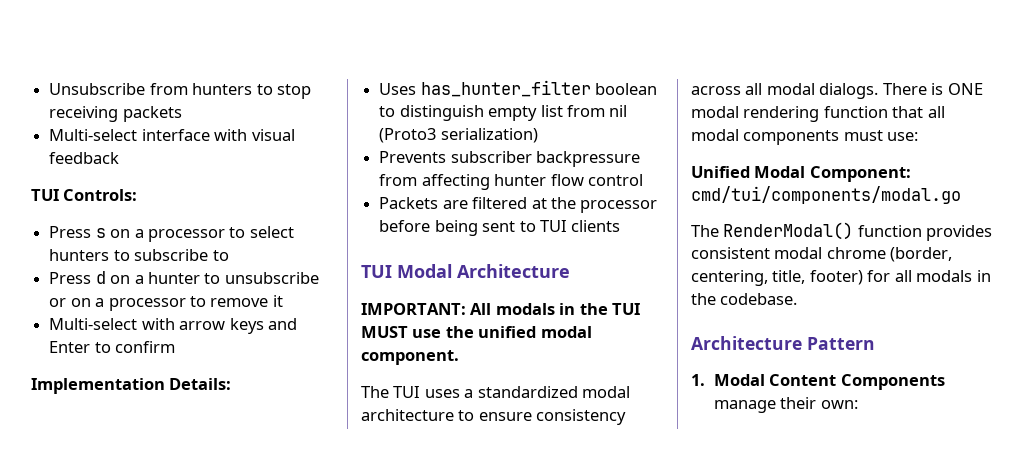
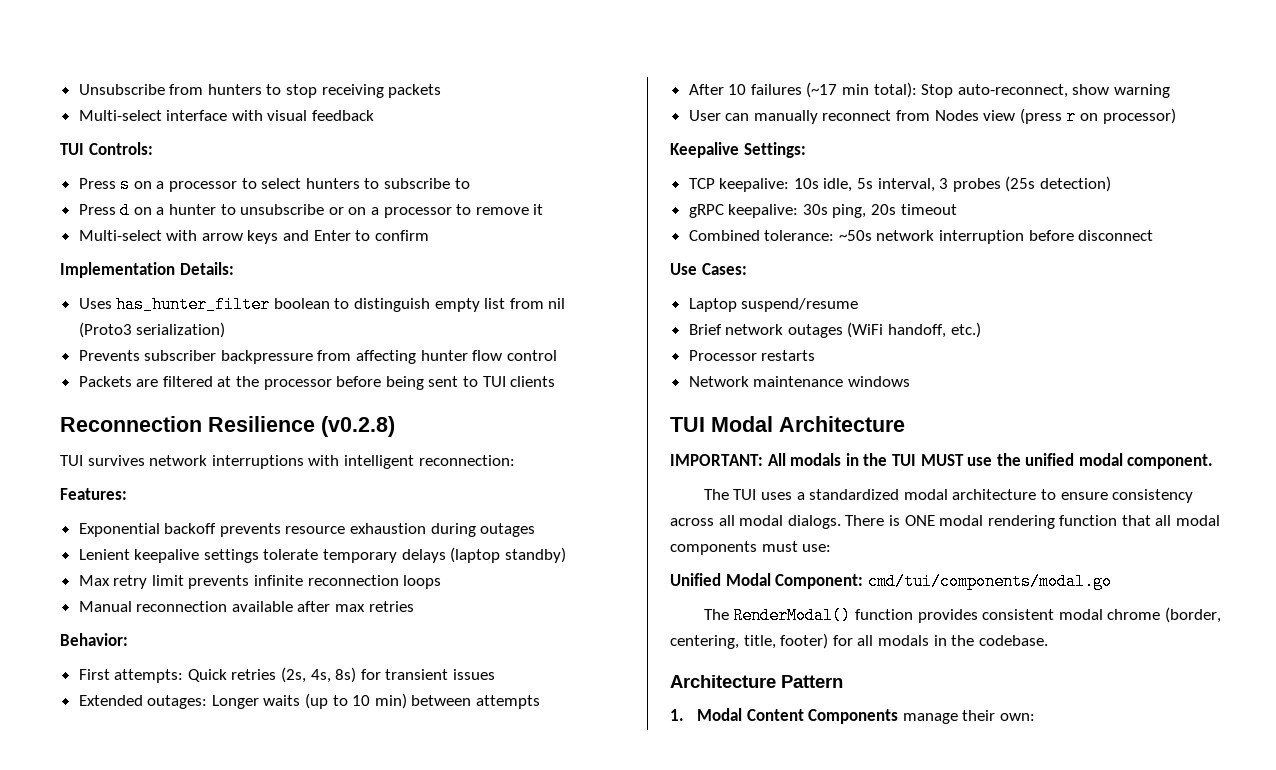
(621, 226) none -> [60,416,395,437] [60,455,515,469] [60,488,127,500] [78,523,536,537] [78,547,566,563] [78,575,442,589] [78,601,414,612] [60,633,128,646] [78,667,496,683] [78,693,541,709] [688,82,1171,98] [688,108,1176,125] [670,142,806,158] [688,176,1112,192] [688,204,957,218] [688,230,1154,244] [670,263,747,275] [688,298,859,312] [688,322,981,338] [688,350,816,361] [688,376,910,387] // Reconnection Resilience (v0.2.8) // TUI survives network interruptions with intelligent reconnection: // Features: // Exponential backoff prevents resource exhaustion during outages // Lenient keepalive settings tolerate temporary delays (laptop standby) // Max retry limit prevents infinite reconnection loops // Manual reconnection available after max retries // Behavior: // First attempts: Quick retries (2s, 4s, 8s) for transient issues // Extended outages: Longer waits (up to 10 min) between attempts // After 10 failures (~17 min total): Stop auto-reconnect, show warning // User can manually reconnect from Nodes view (press r on processor) // Keepalive Settings: // TCP keepalive: 10s idle, 5s interval, 3 probes (25s detection) // gRPC keepalive: 30s ping, 20s timeout // Combined tolerance: ~50s network interruption before disconnect // Use Cases: // Laptop suspend/resume // Brief network outages (WiFi handoff, etc.) // Processor restarts // Network maintenance windows

